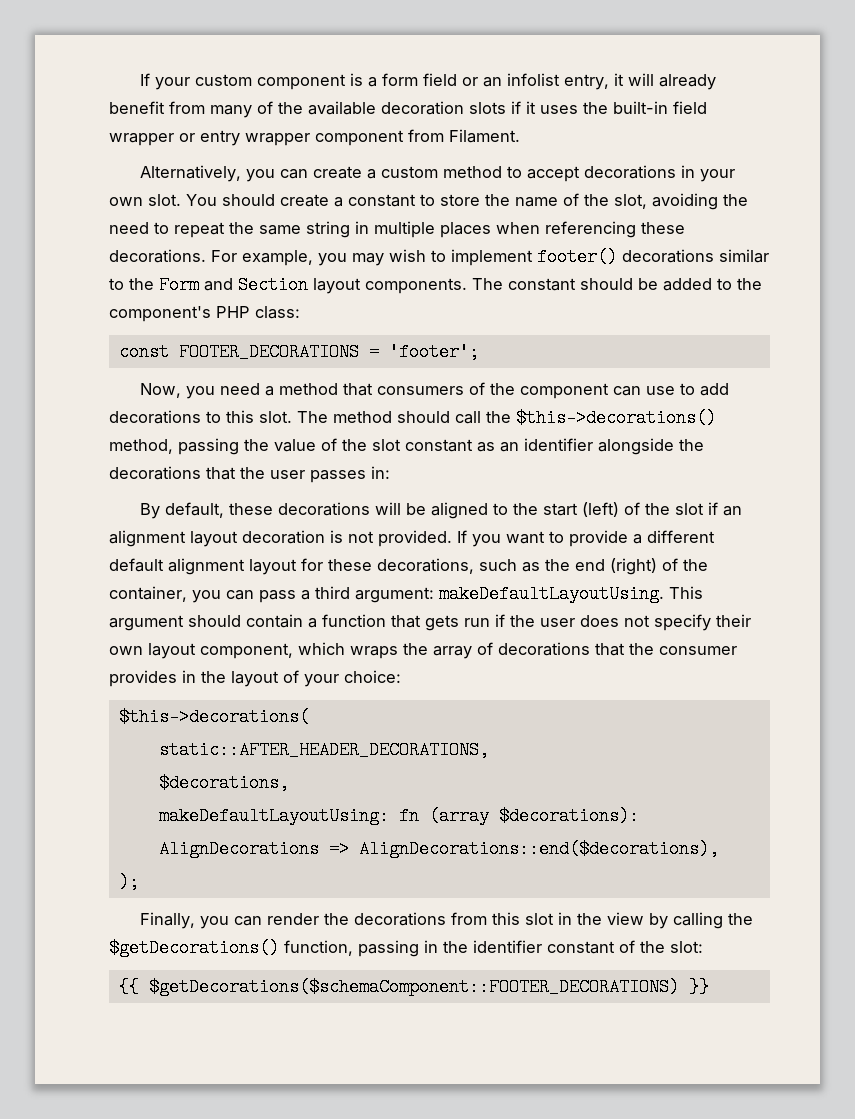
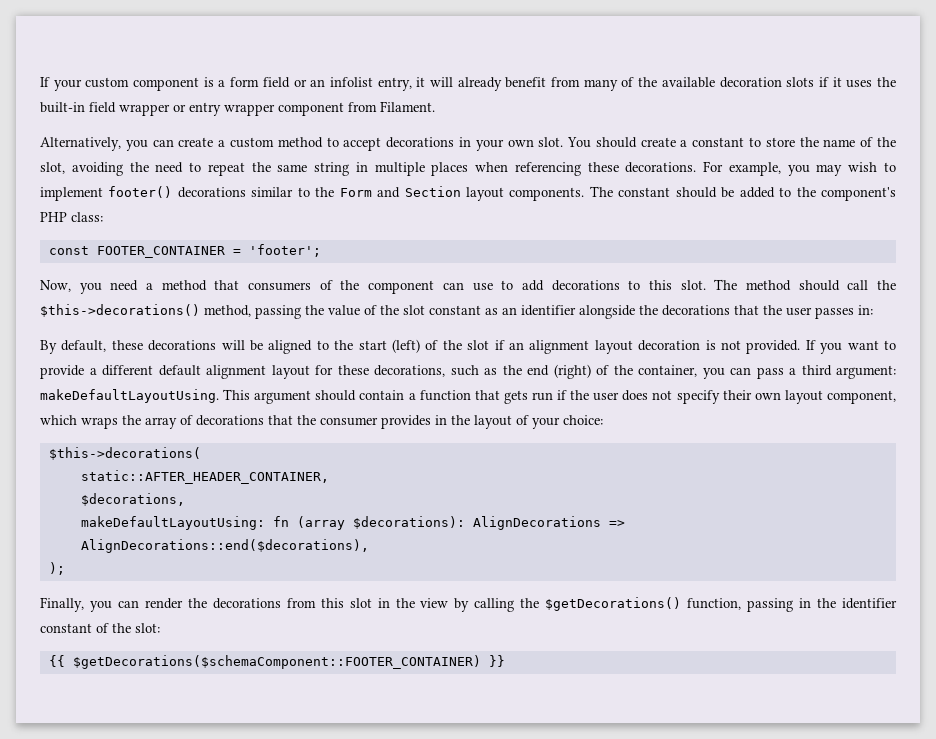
[178,343,359,361] FOOTER_DECORATIONS -> [96,246,225,258] FOOTER_CONTAINER
[158,741,489,759] static::AFTER_HEADER_DECORATIONS, -> [80,470,329,484] static::AFTER_HEADER_CONTAINER,
[148,978,679,996] $getDecorations($schemaComponent::FOOTER_DECORATIONS) -> [72,655,481,669] $getDecorations($schemaComponent::FOOTER_CONTAINER)

